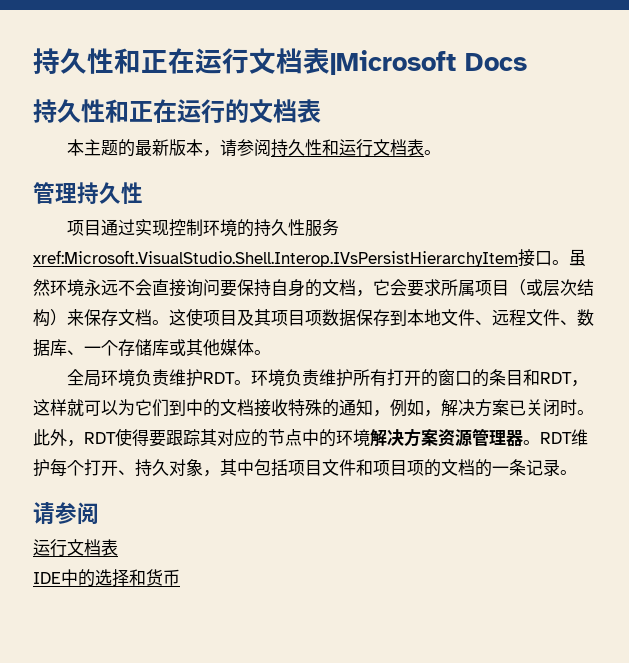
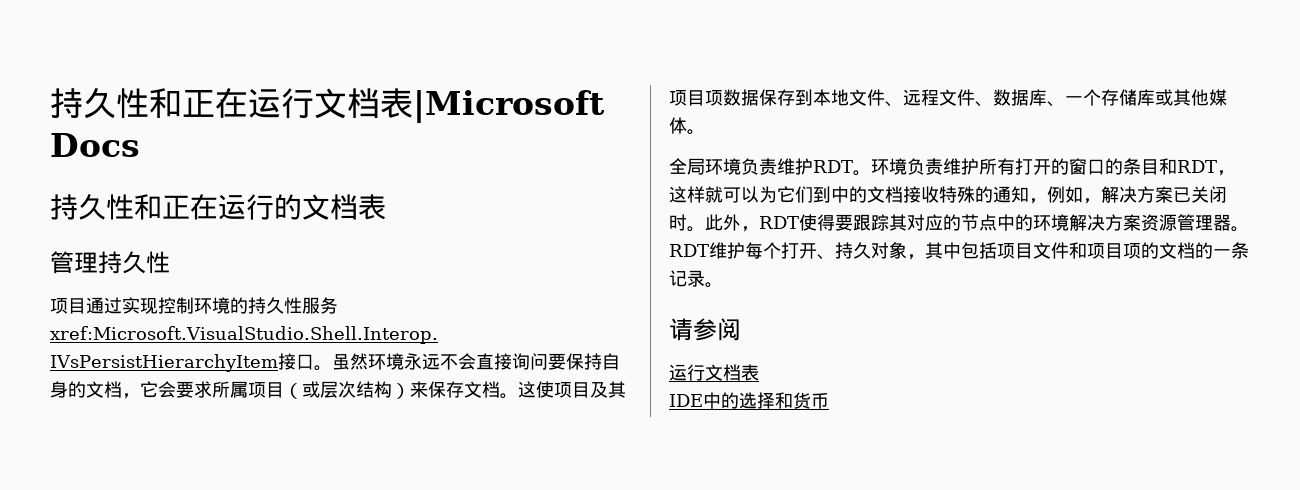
[66,139,441,157] // 本主题的最新版本，请参阅持久性和运行文档表。 -> (386, 207) none

